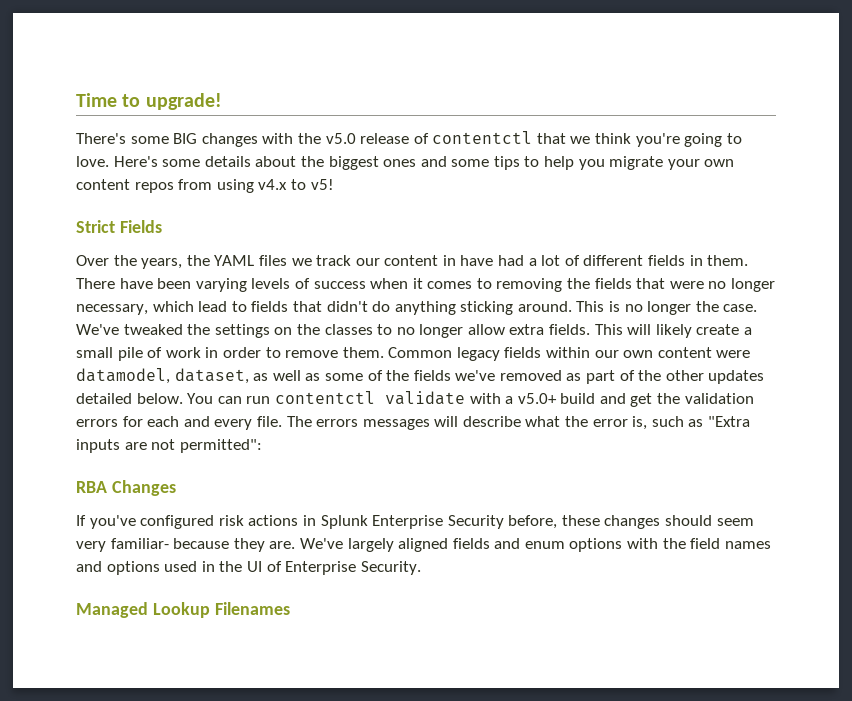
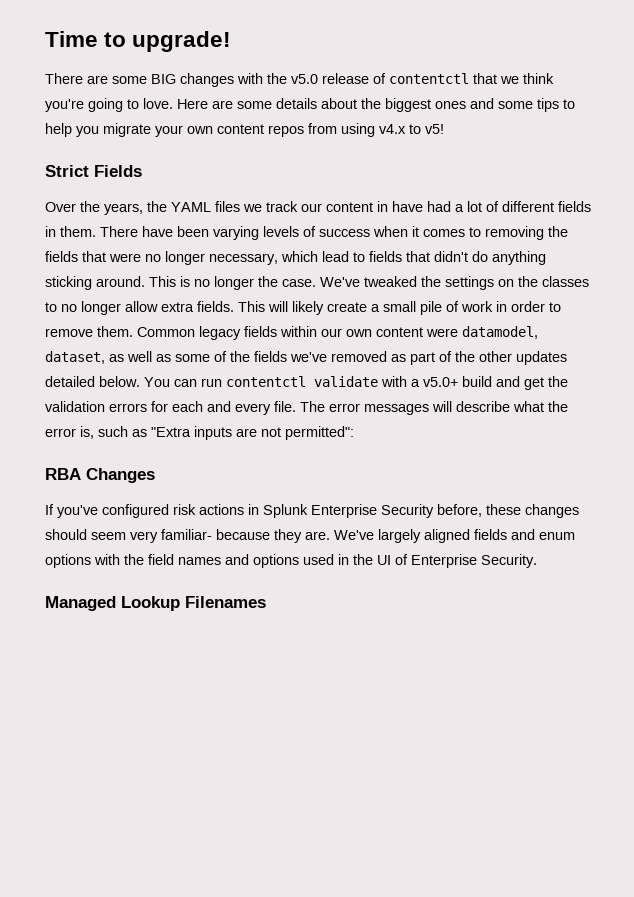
[76,133,126,144] There's -> [45,73,108,84] There are
[113,156,158,167] Here's -> [177,99,233,109] Here are
[316,419,359,427] errors -> [329,403,360,412] error

